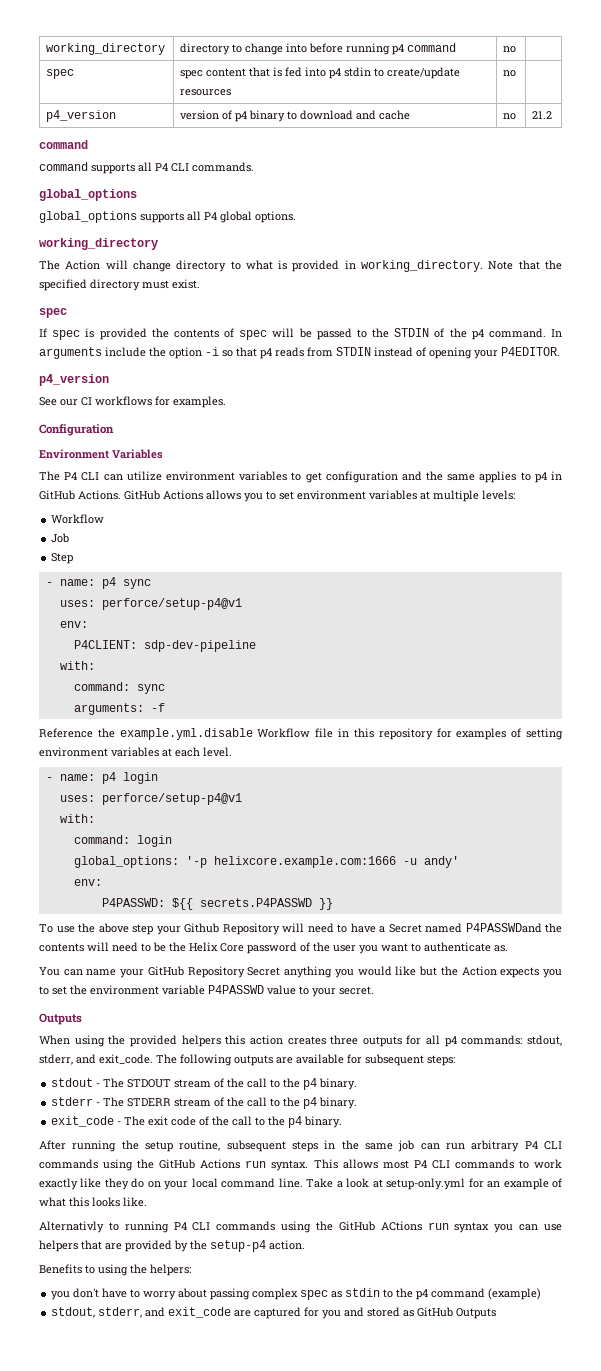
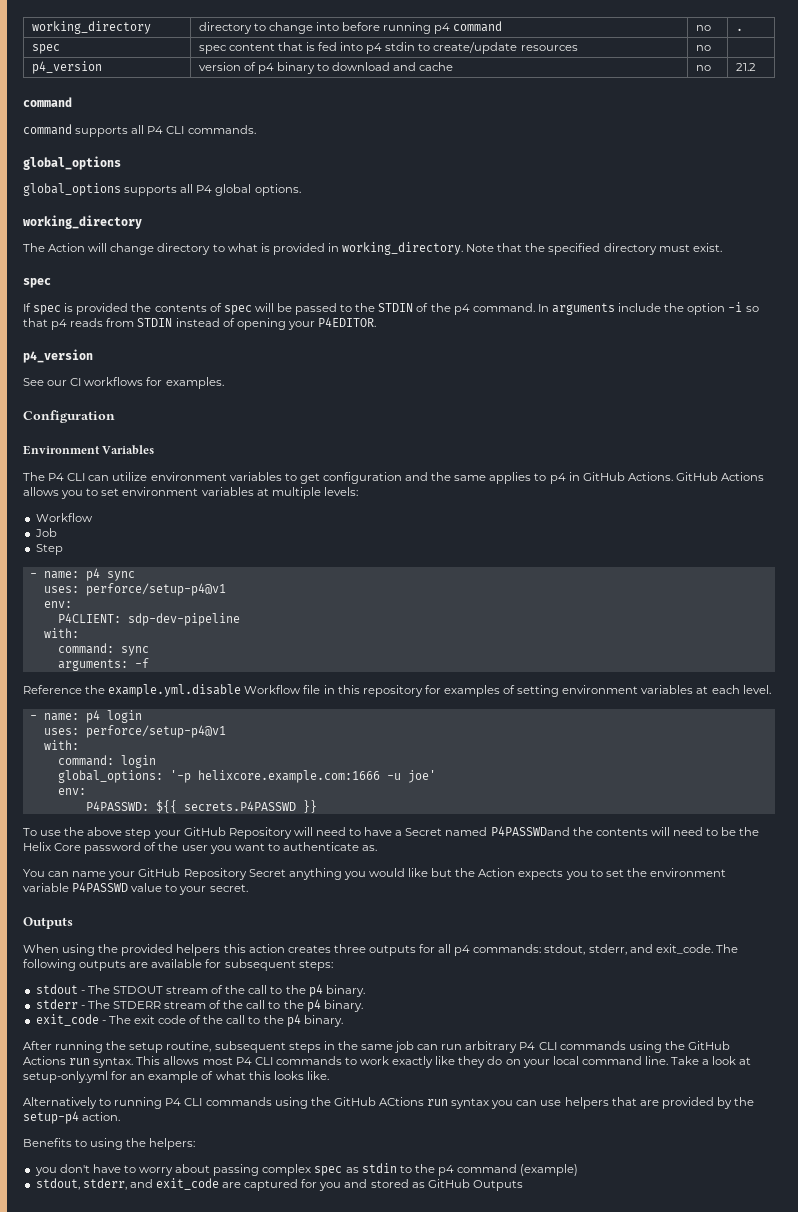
(517, 49) none -> [735,28,743,31] .
[423,856,459,868] andy' -> [407,770,436,783] joe'
[184,923,219,933] Github -> [183,827,226,836] GitHub
[39,1221,104,1233] Alternativly -> [23,1097,97,1109] Alternatively

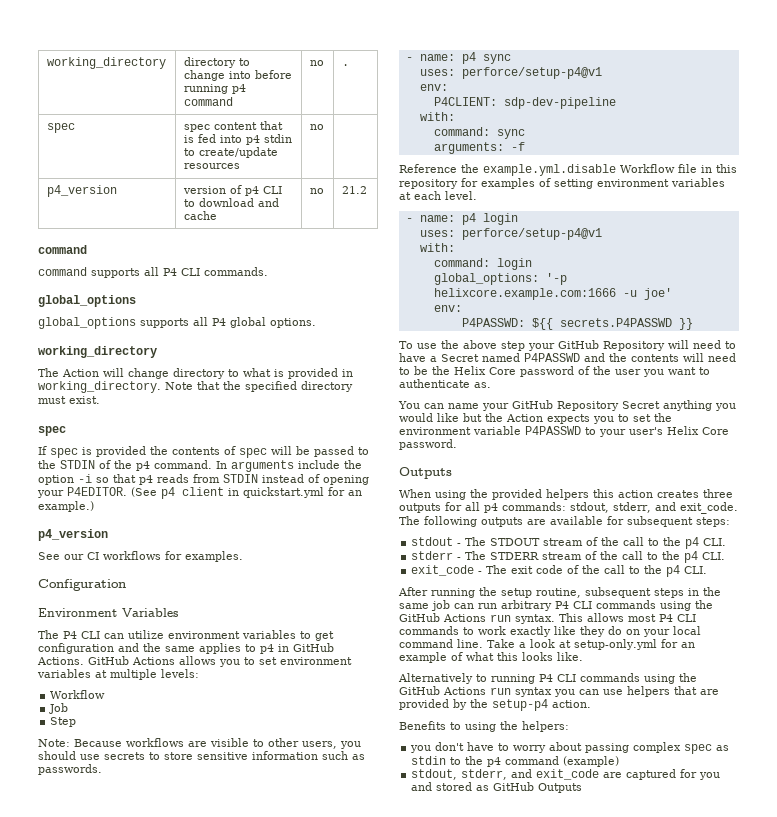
[276,62,315,74] binary -> [262,186,282,194] CLI
(376, 322) none -> [131,487,362,499] [38,501,94,512] (See p4 client in quickstart.yml for an example.)
(63, 549) none -> [38,738,361,749] [38,751,365,760] [38,764,102,775] // Note: Because workflows are visible to other users, you should use secrets to store sensitive information such as passwords.
[490,826,570,836] P4PASSWDand -> [524,353,605,362] P4PASSWD and
[131,883,163,892] value -> (581, 430) none
[209,884,248,892] secret. -> [629,426,729,435] [399,439,457,450] user's Helix Core password.
[325,985,365,997] binary. -> [703,538,727,546] CLI.
[323,1000,363,1012] binary. -> [702,552,726,560] CLI.
[303,1015,343,1027] binary. -> [684,566,708,574] CLI.
[378,1097,424,1106] ACtions -> [443,687,486,695] Actions

